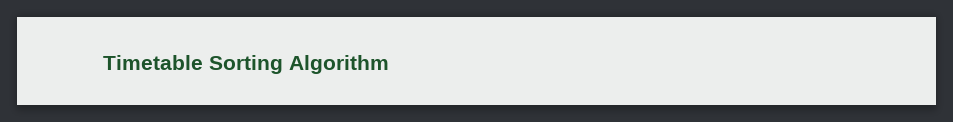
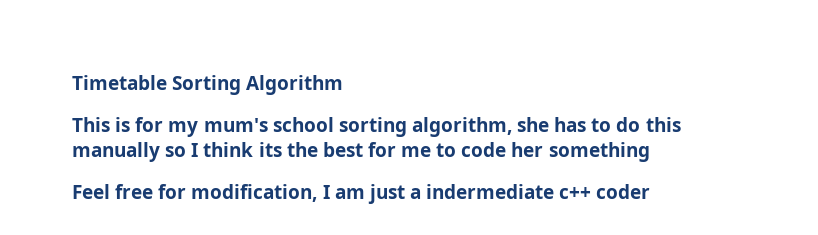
(389, 64) none -> [72,117,681,137] [72,142,650,162] [72,184,651,204] // This is for my mum's school sorting algorithm, she has to do this manually so I think its the best for me to code her something // Feel free for modification, I am just a indermediate c++ coder

